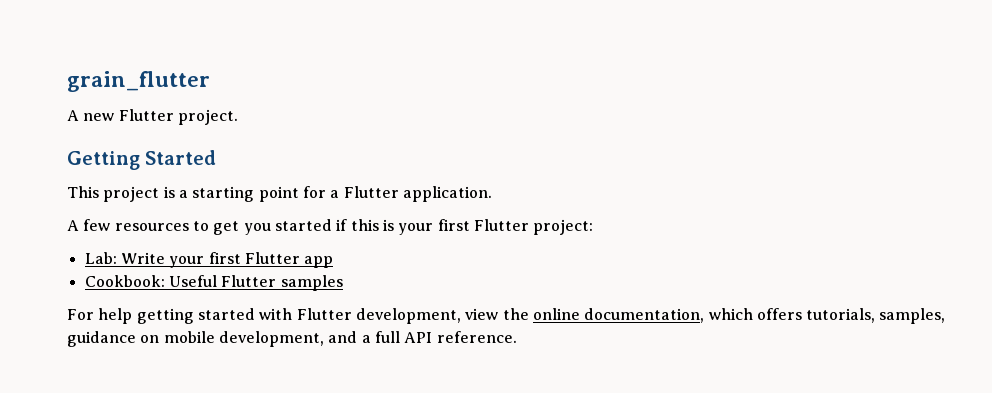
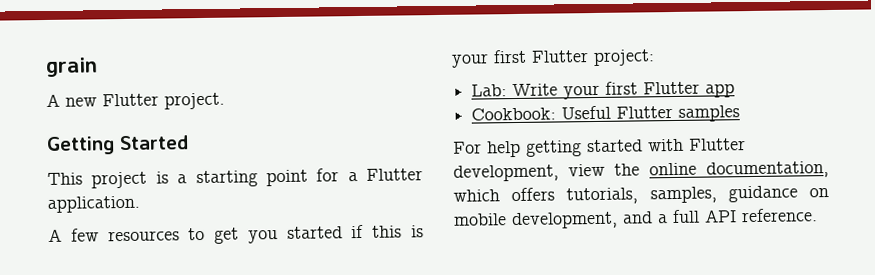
[67,71,210,92] grain_flutter -> [45,57,98,77] grain

